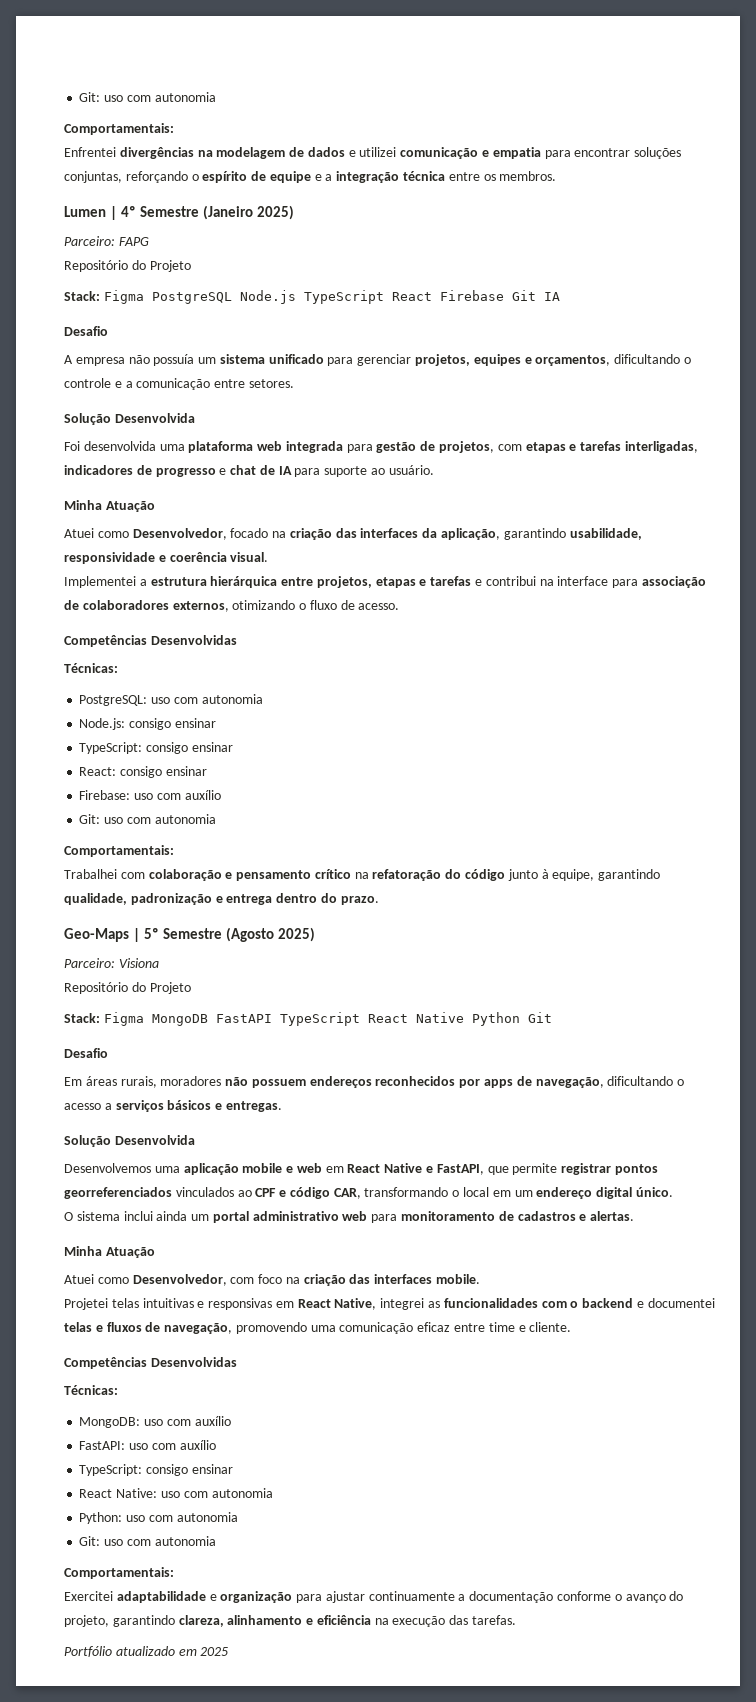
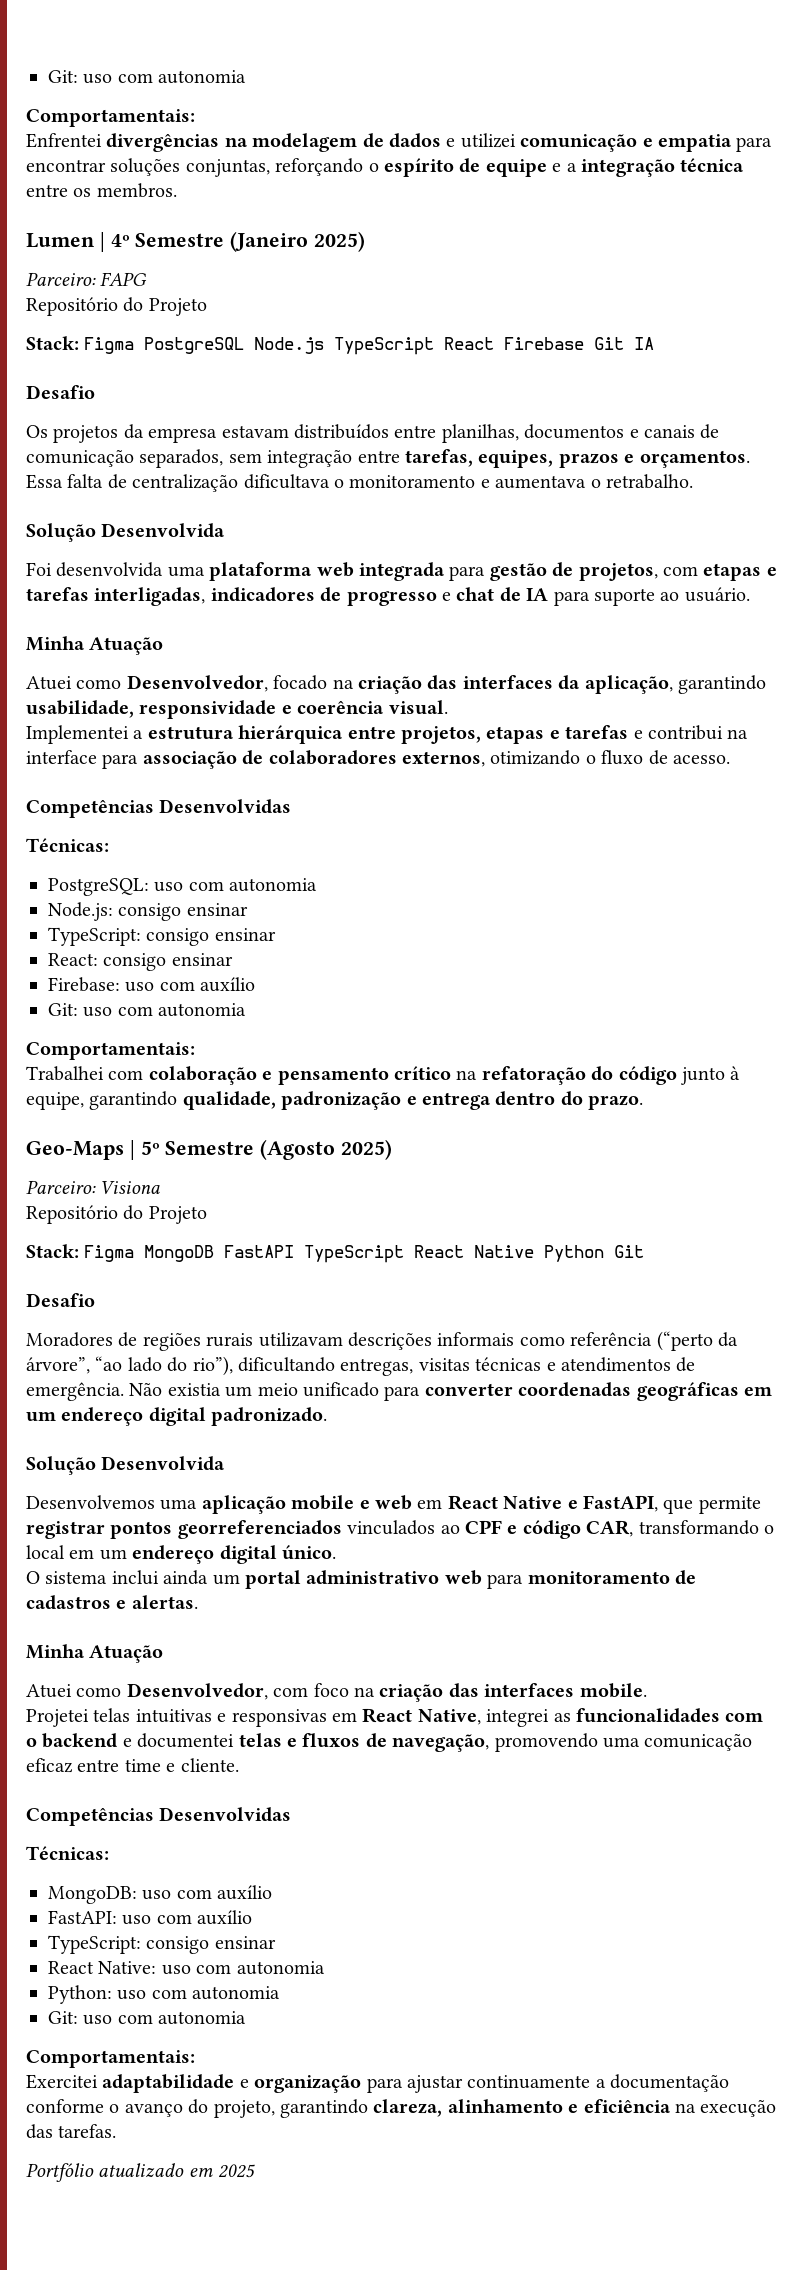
[64,354,691,366] [64,378,294,390] A empresa não possuía um sistema unificado para gerenciar projetos, equipes e orçamentos, dificultando o controle e a comunicação entre setores. -> [26,424,720,443] [26,449,750,468] [26,474,693,492] Os projetos da empresa estavam distribuídos entre planilhas, documentos e canais de comunicação separados, sem integração entre tarefas, equipes, prazos e orçamentos. Essa falta de centralização dificultava o monitoramento e aumentava o retrabalho.
[64,1076,685,1088] [64,1100,282,1112] Em áreas rurais, moradores não possuem endereços reconhecidos por apps de navegação, dificultando o acesso a serviços básicos e entregas. -> [26,1331,738,1351] [26,1356,696,1376] [26,1382,772,1401] [26,1407,328,1426] Moradores de regiões rurais utilizavam descrições informais como referência (“perto da árvore”, “ao lado do rio”), dificultando entregas, visitas técnicas e atendimentos de emergência. Não existia um meio unificado para converter coordenadas geográficas em um endereço digital padronizado.

